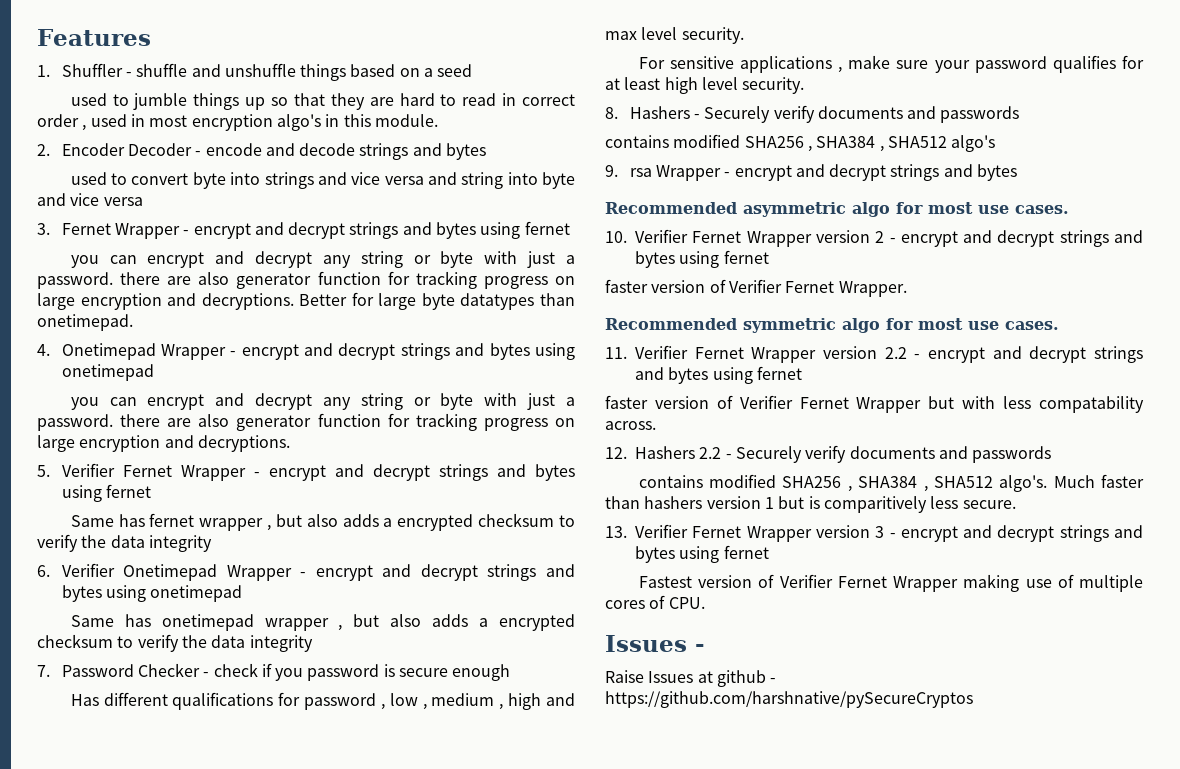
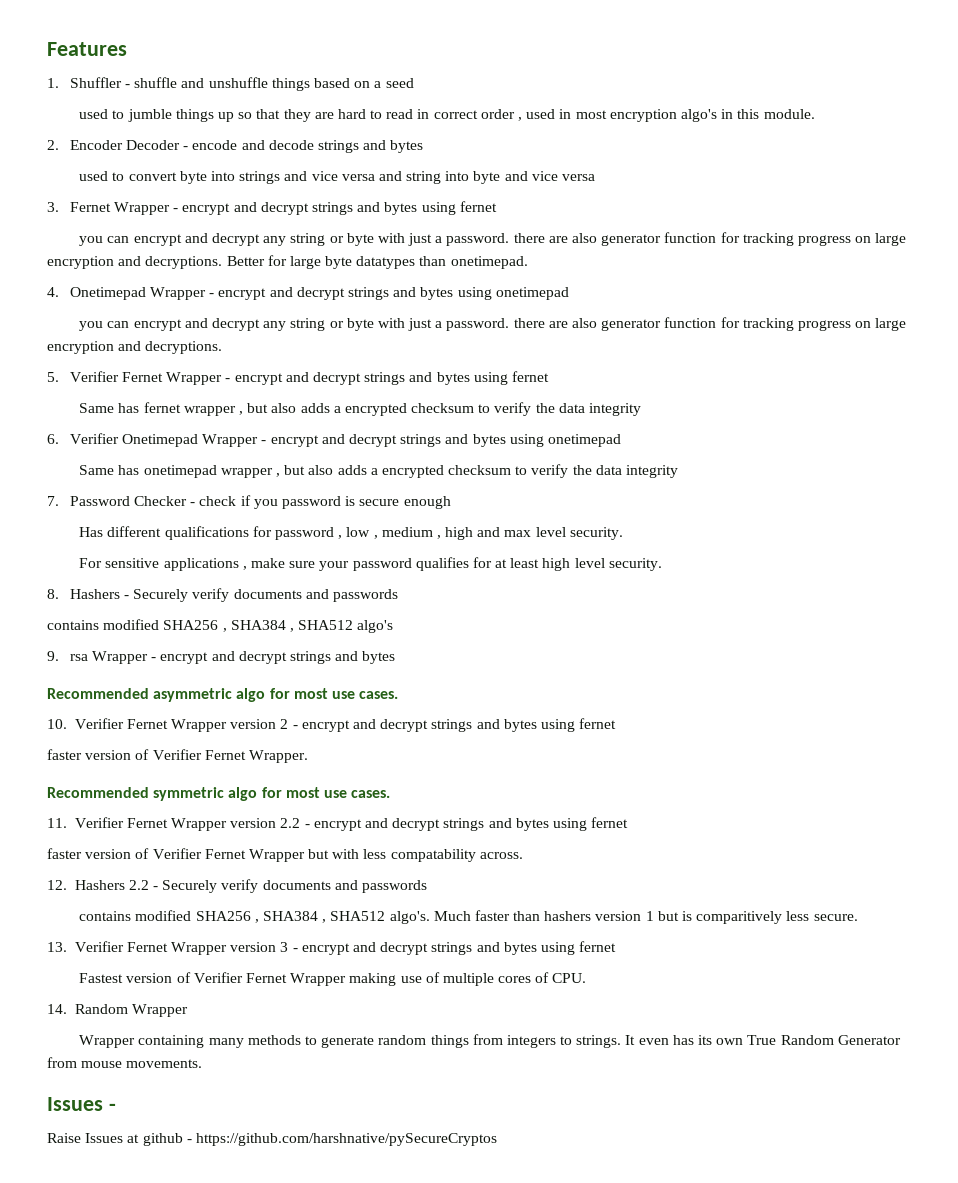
(705, 603) none -> [47,1004,188,1017] [79,1034,901,1048] [47,1057,203,1068] // 14. Random Wrapper // Wrapper containing many methods to generate random things from integers to strings. It even has its own True Random Generator from mouse movements.

